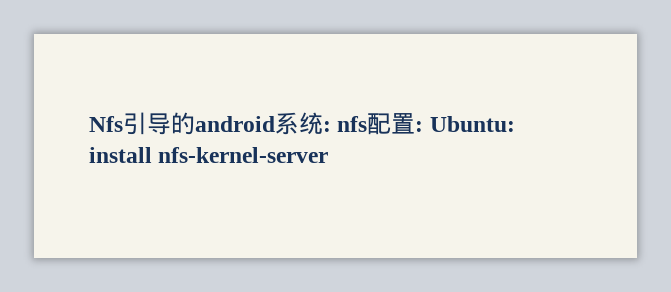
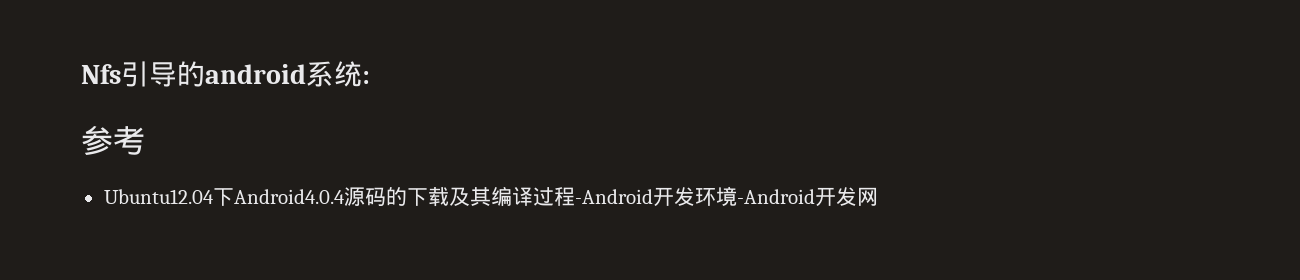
[337,113,515,135] [89,147,329,163] nfs配置: Ubuntu: install nfs-kernel-server -> [81,126,145,155] [103,186,878,207] // 参考 // Ubuntu12.04下Android4.0.4源码的下载及其编译过程-Android开发环境-Android开发网

